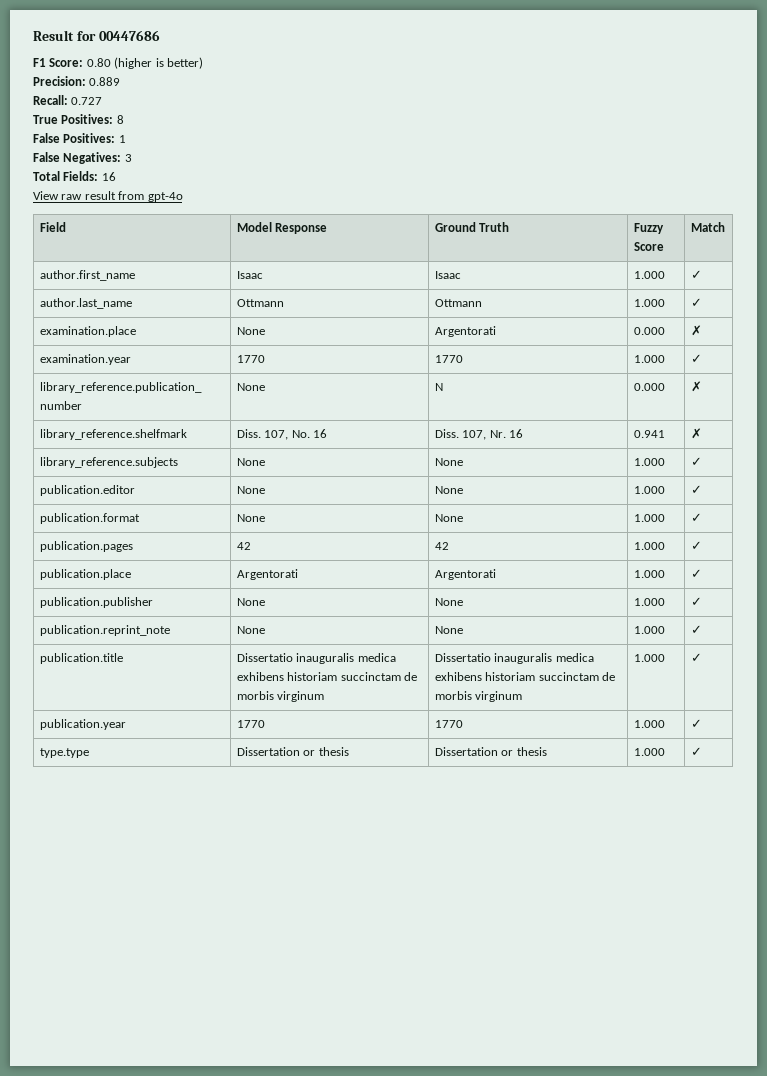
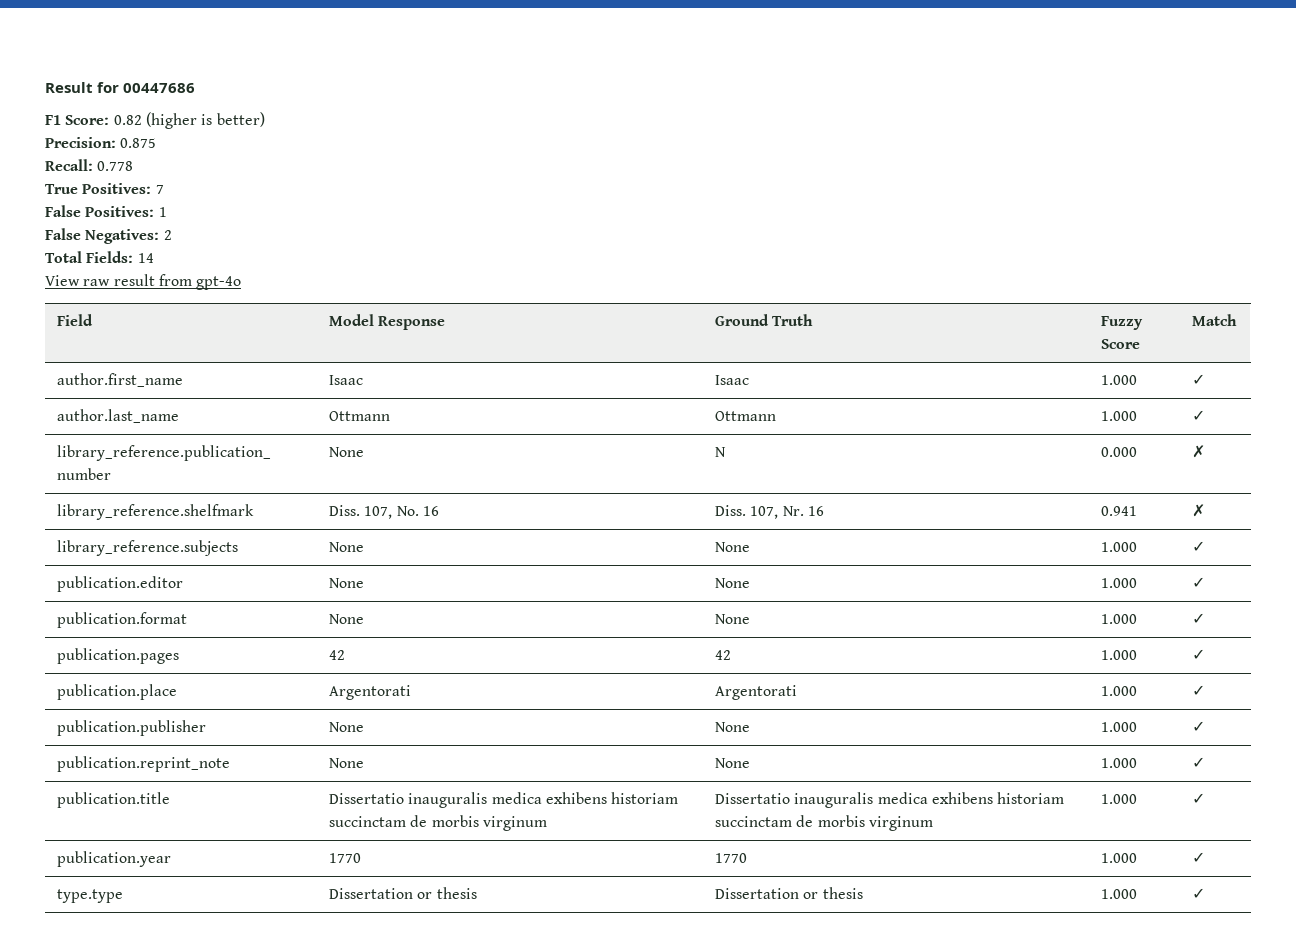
[86,58,111,67] 0.80 -> [113,115,142,125] 0.82
[89,77,121,86] 0.889 -> [120,138,157,148] 0.875
[71,97,103,105] 0.727 -> [97,161,134,171] 0.778
[116,115,124,124] 8 -> [155,185,164,194] 7
[124,154,132,162] 3 -> [163,230,172,240] 2
[101,172,116,181] 16 -> [137,253,154,263] 14
[39,326,136,337] [236,327,265,335] [434,326,496,337] [633,327,665,335] [690,325,702,336] [39,354,131,365] [236,355,265,363] [434,355,463,363] [633,355,665,363] [690,354,702,363] // examination.place | None | Argentorati | 0.000 | ✗ // examination.year | 1770 | 1770 | 1.000 | ✓ -> (1206, 415) none

